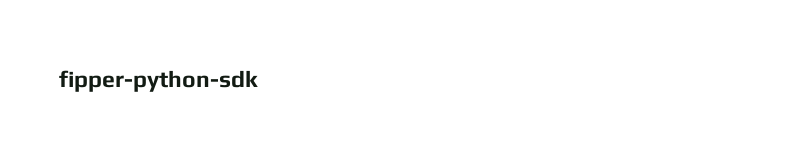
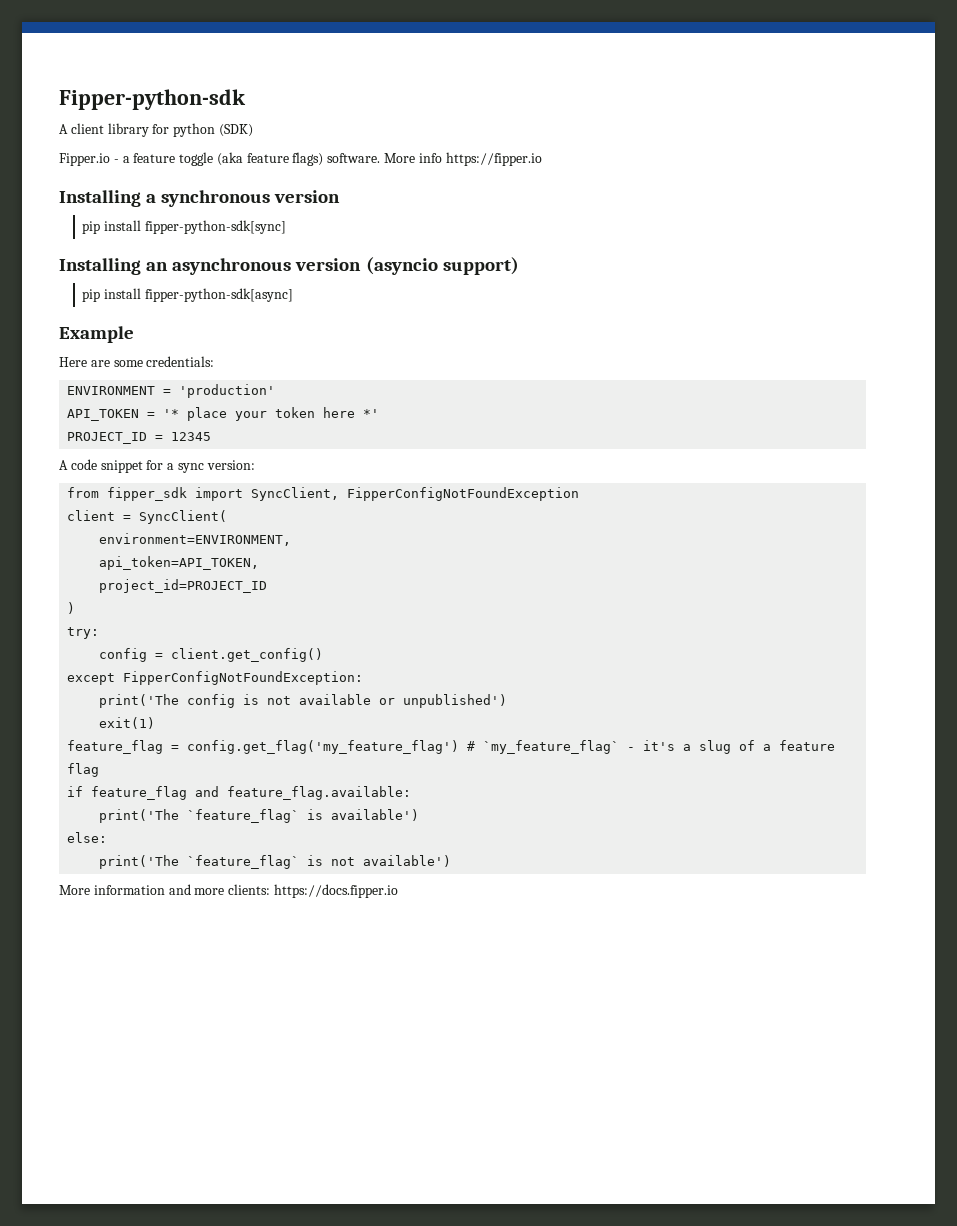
[59,70,258,92] fipper-python-sdk -> [59,89,246,110] [59,123,253,137] [59,152,542,166] [59,190,341,207] [82,220,286,234] [59,257,519,275] [82,288,293,302] [59,326,134,343] [59,356,215,367] [67,384,276,398] [67,407,380,421] [67,432,212,444] [59,459,255,473] [67,487,580,501] [67,510,228,524] [99,533,292,546] [99,556,260,570] [99,579,268,593] [67,602,76,614] [67,627,100,639] [99,648,324,662] [67,671,364,685] [99,694,508,708] [99,717,156,729] [67,740,836,754] [67,763,100,777] [67,786,412,800] [99,809,420,823] [67,832,108,843] [99,855,452,869] [59,884,398,898] Fipper-python-sdk // A client library for python (SDK) // Fipper.io - a feature toggle (aka feature flags) software. More info https://fipper.io // Installing a synchronous version // pip install fipper-python-sdk[sync] // Installing an asynchronous version (asyncio support) // pip install fipper-python-sdk[async] // Example // Here are some credentials: // ENVIRONMENT = 'production' // API_TOKEN = '* place your token here *' // PROJECT_ID = 12345 // A code snippet for a sync version: // from fipper_sdk import SyncClient, FipperConfigNotFoundException // client = SyncClient( // environment=ENVIRONMENT, // api_token=API_TOKEN, // project_id=PROJECT_ID // ) // try: // config = client.get_config() // except FipperConfigNotFoundException: // print('The config is not available or unpublished') // exit(1) // feature_flag = config.get_flag('my_feature_flag') # `my_feature_flag` - it's a slug of a feature flag // if feature_flag and feature_flag.available: // print('The `feature_flag` is available') // else: // print('The `feature_flag` is not available') // More information and more clients: https://docs.fipper.io

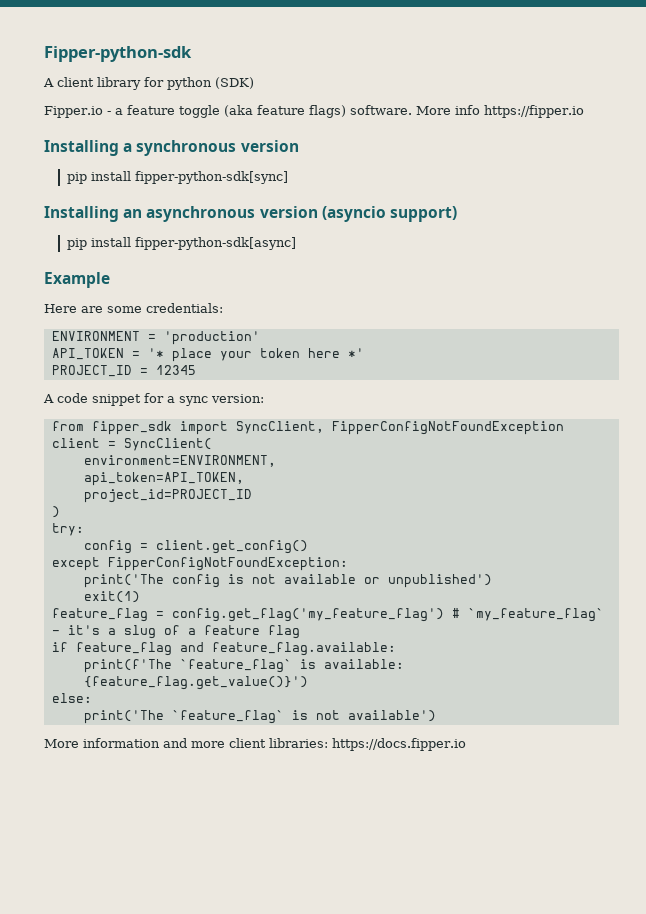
[99,809,420,823] print('The `feature_flag` is available') -> [83,659,404,673] [83,676,308,690] print(f'The `feature_flag` is available: {feature_flag.get_value()}')
[228,884,271,895] clients: -> [229,738,328,748] client libraries:

